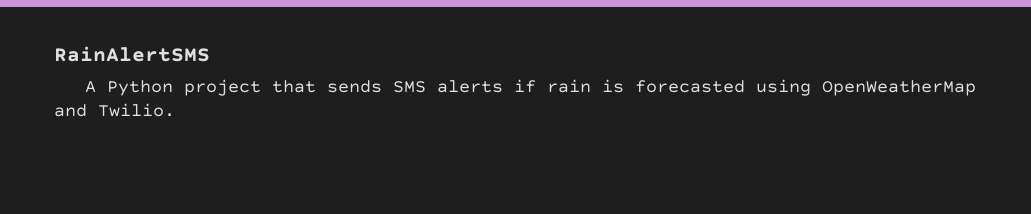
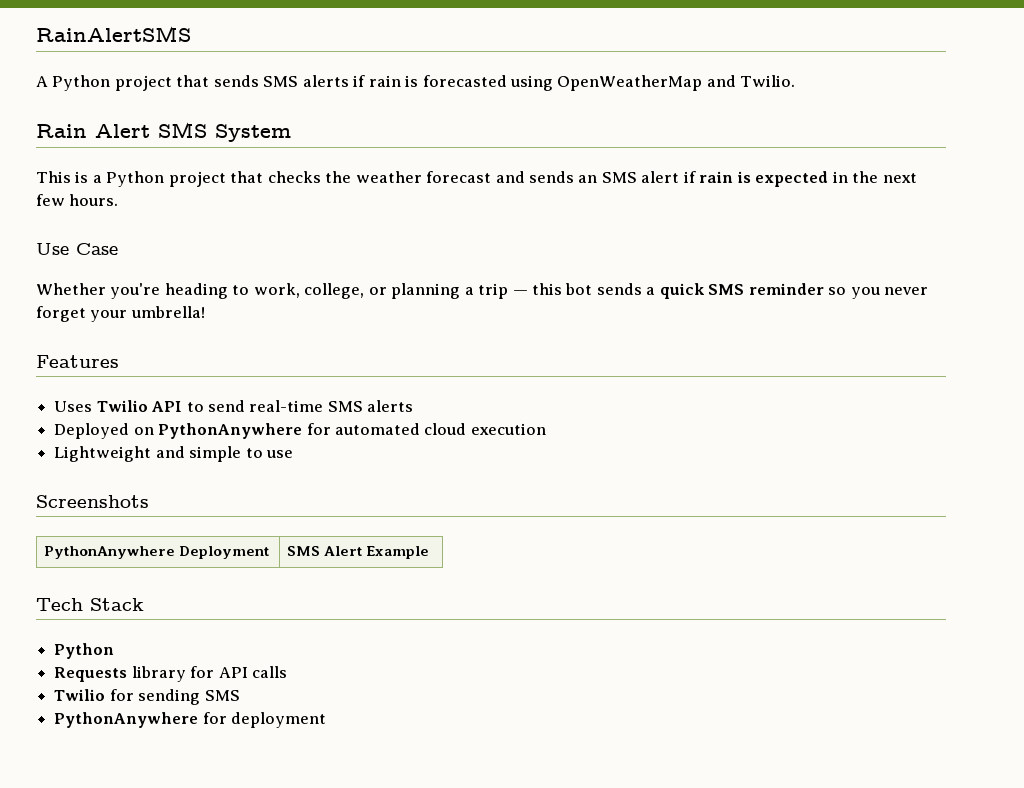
(175, 110) none -> [36,122,291,142] [36,171,917,187] [36,194,119,206] [36,243,118,255] [36,283,929,299] [36,306,205,322] [36,355,119,368] [54,400,414,412] [54,423,546,439] [54,446,293,462] [36,495,149,508] [44,546,270,559] [287,546,430,559] [36,598,144,611] [54,643,115,659] [54,666,287,682] [54,689,240,705] [54,712,327,728] // Rain Alert SMS System // This is a Python project that checks the weather forecast and sends an SMS alert if rain is expected in the next few hours. // Use Case // Whether you're heading to work, college, or planning a trip — this bot sends a quick SMS reminder so you never forget your umbrella! // Features // Uses Twilio API to send real-time SMS alerts // Deployed on PythonAnywhere for automated cloud execution // Lightweight and simple to use // Screenshots // PythonAnywhere Deployment | SMS Alert Example // Tech Stack // Python // Requests library for API calls // Twilio for sending SMS // PythonAnywhere for deployment

